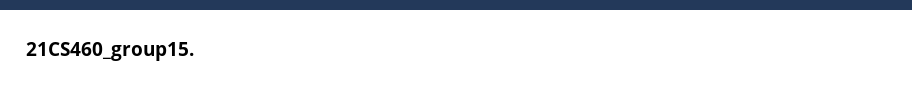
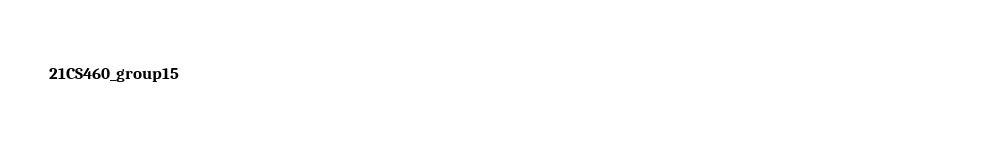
[26,42,194,61] 21CS460_group15. -> [49,68,179,82] 21CS460_group15

